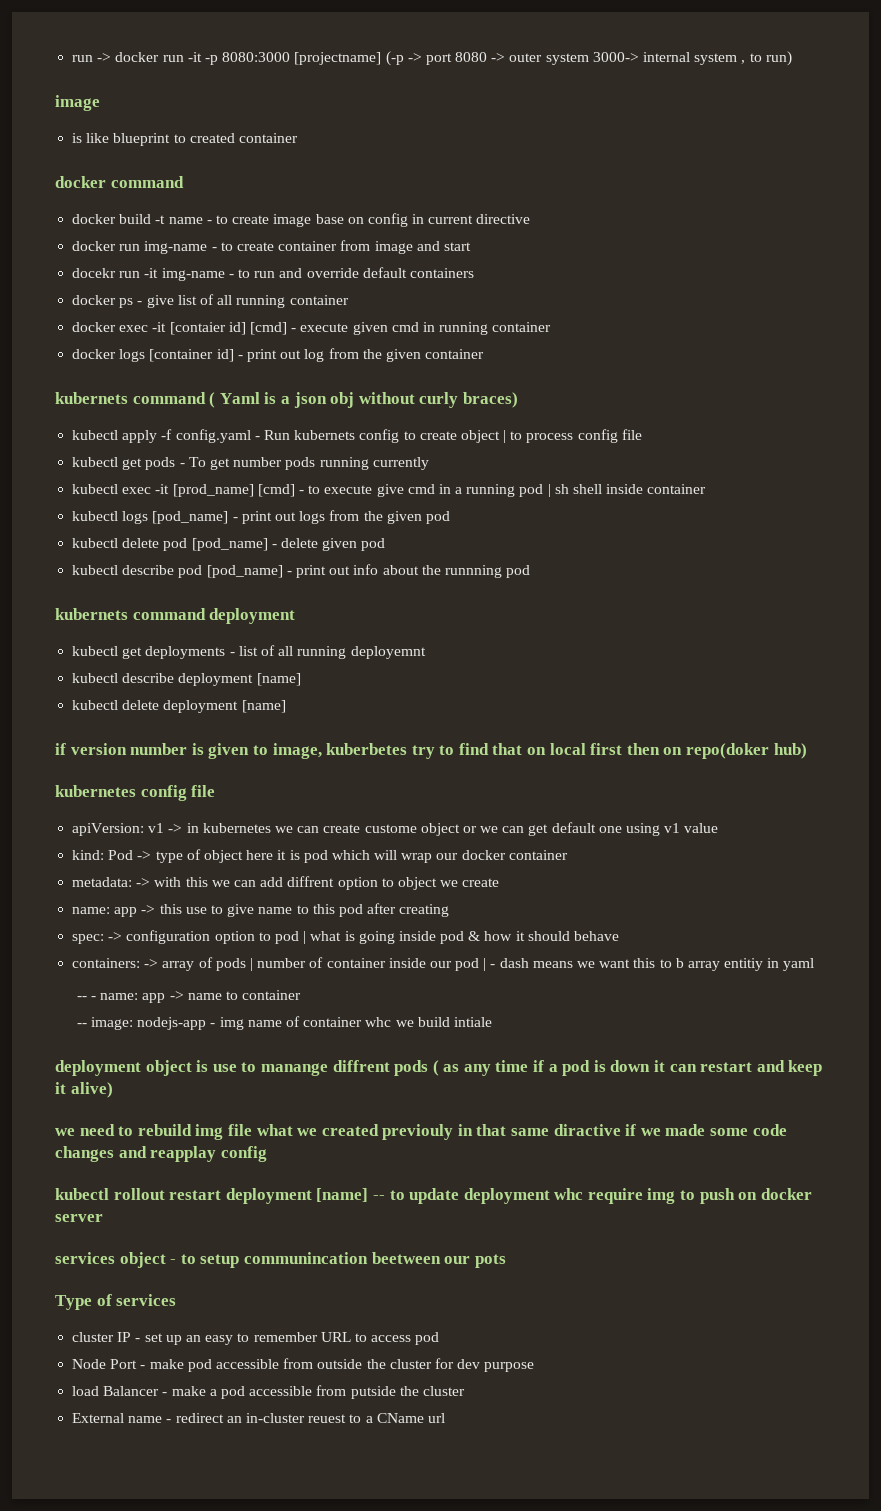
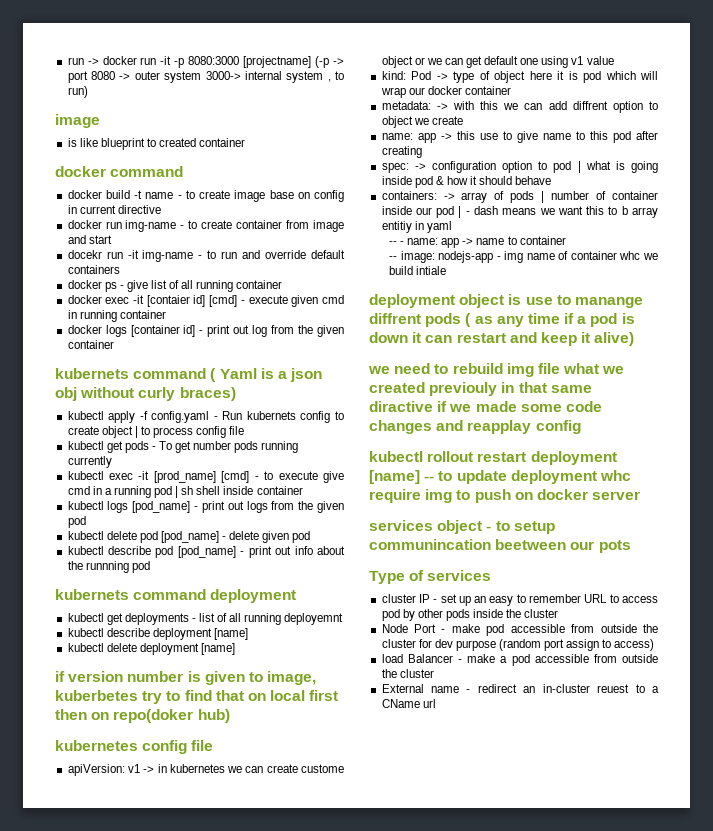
(440, 1338) none -> [402,609,559,621] by other pods inside the cluster
(535, 1367) none -> [499,639,655,651] (random port assign to access)
[350,1386,396,1399] putside -> [622,654,658,663] outside

